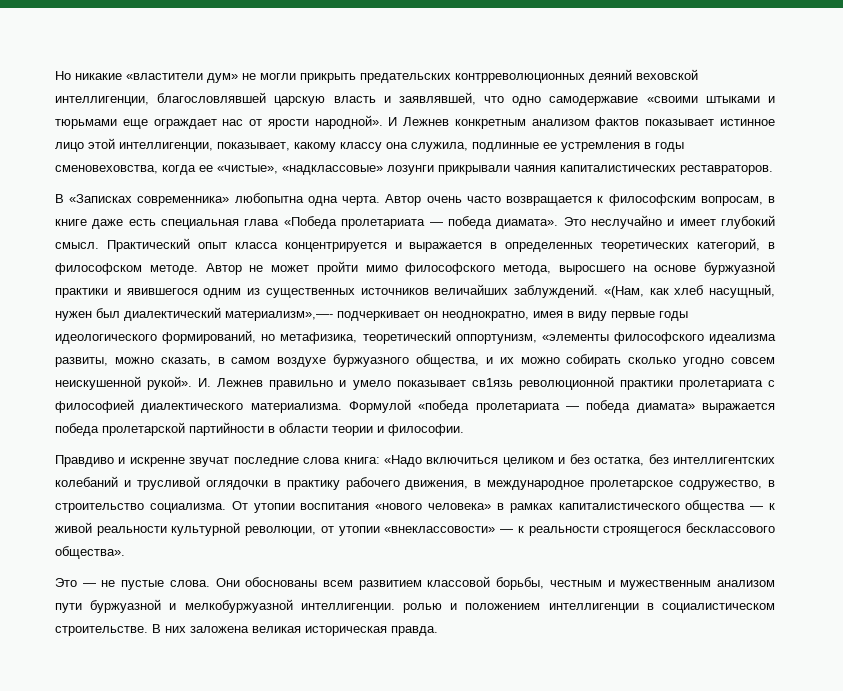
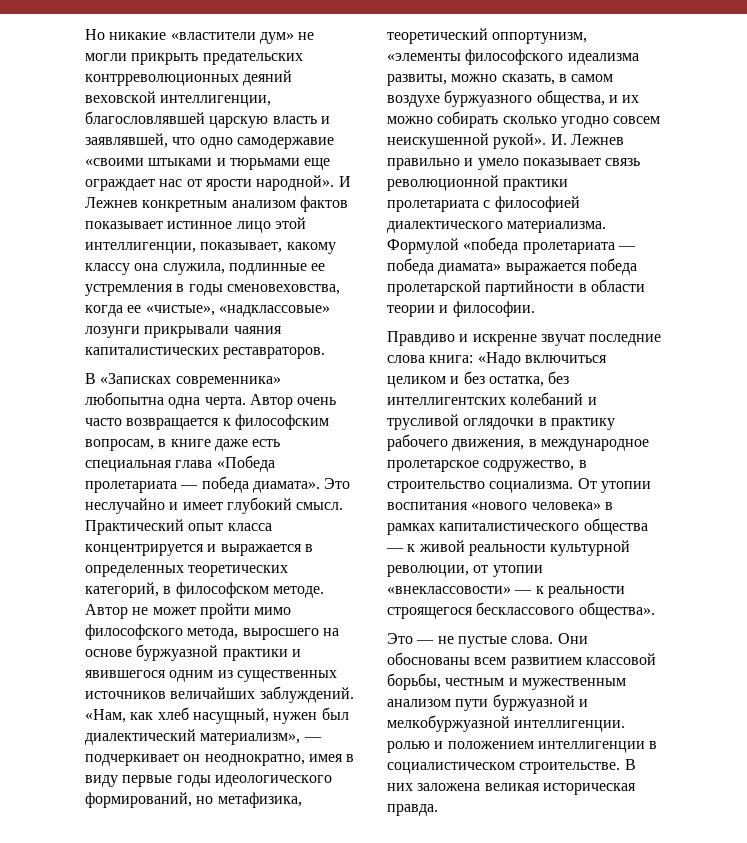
[603,286,644,298] «(Нам, -> [85,709,126,723] «Нам,
[225,311,333,321] материализм»,—- -> [200,733,322,745] материализм», —
[471,378,513,387] св1язь -> [605,158,641,166] связь

